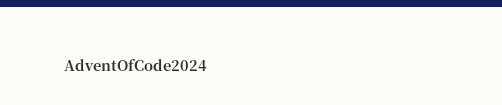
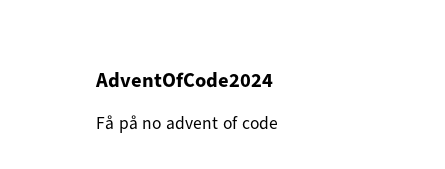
(207, 65) none -> [96,115,278,133] // Få på no advent of code

